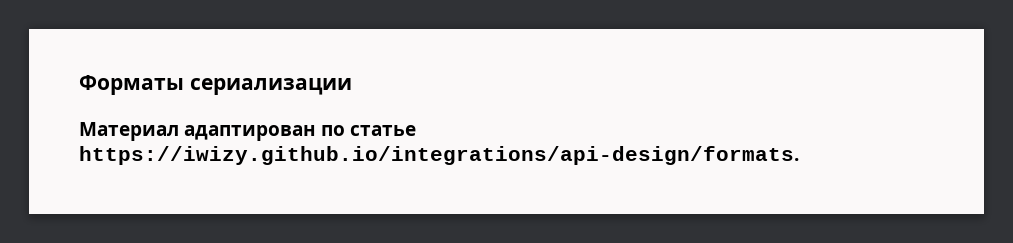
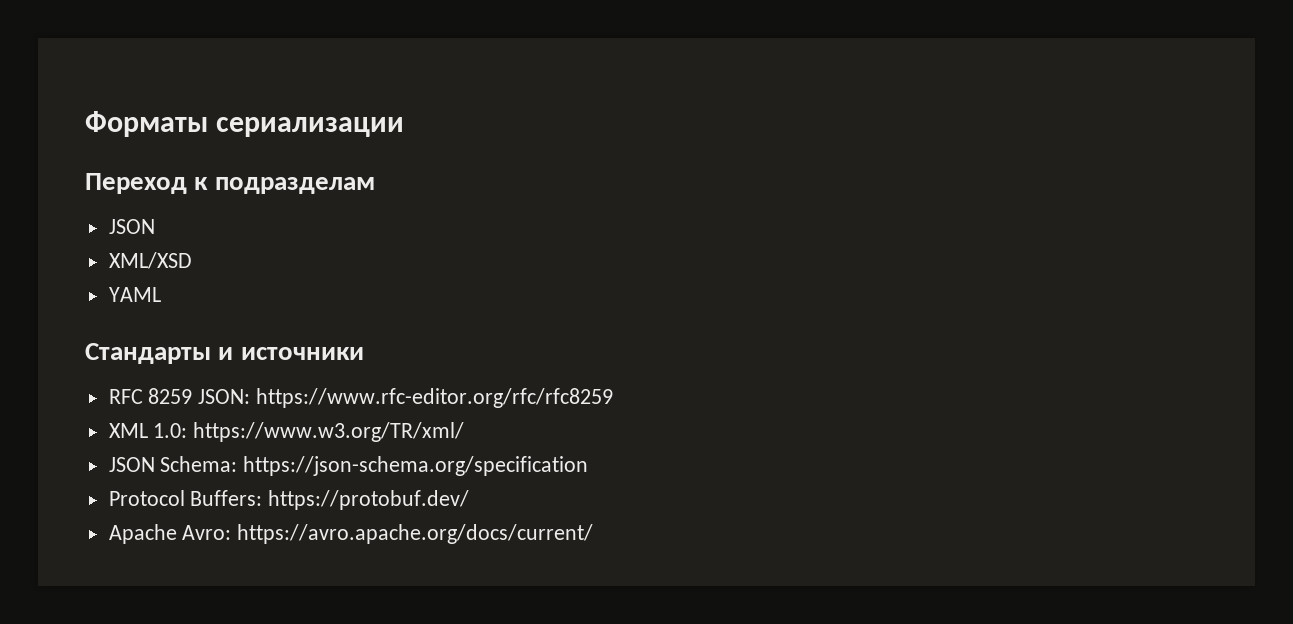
[79,122,417,141] [79,146,799,165] Материал адаптирован по статье https://iwizy.github.io/integrations/api-design/formats. -> [85,173,375,194] [108,219,155,234] [108,252,192,269] [108,287,161,302] [85,343,364,364] [108,388,614,408] [108,422,465,442] [108,456,589,476] [108,490,470,510] [108,524,594,544] Переход к подразделам // JSON // XML/XSD // YAML // Стандарты и источники // RFC 8259 JSON: https://www.rfc-editor.org/rfc/rfc8259 // XML 1.0: https://www.w3.org/TR/xml/ // JSON Schema: https://json-schema.org/specification // Protocol Buffers: https://protobuf.dev/ // Apache Avro: https://avro.apache.org/docs/current/

